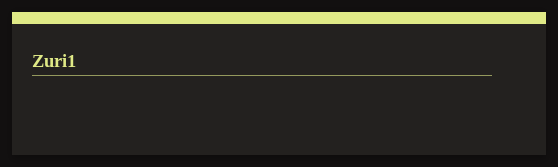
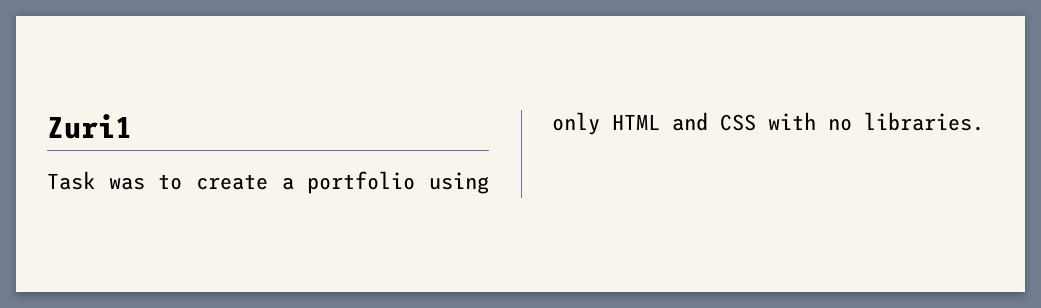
(76, 60) none -> [47,171,489,194] [552,112,984,135] // Task was to create a portfolio using only HTML and CSS with no libraries.

